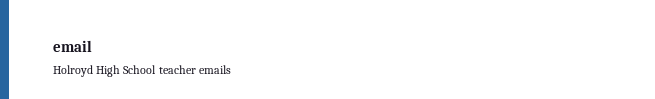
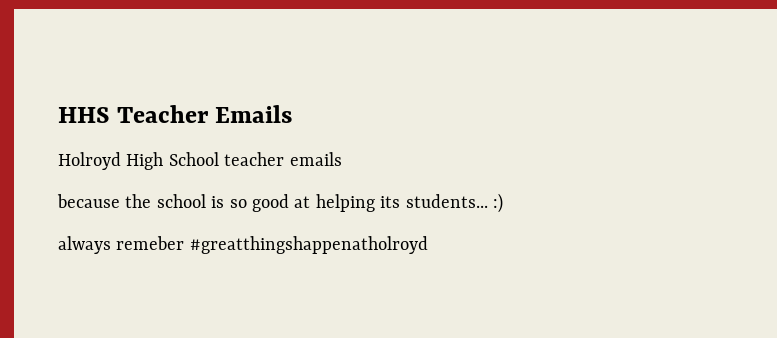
[53,40,92,52] email -> [58,105,293,123] HHS Teacher Emails
(231, 69) none -> [57,193,503,213] [58,236,428,254] // because the school is so good at helping its students... :) // always remeber #greatthingshappenatholroyd

